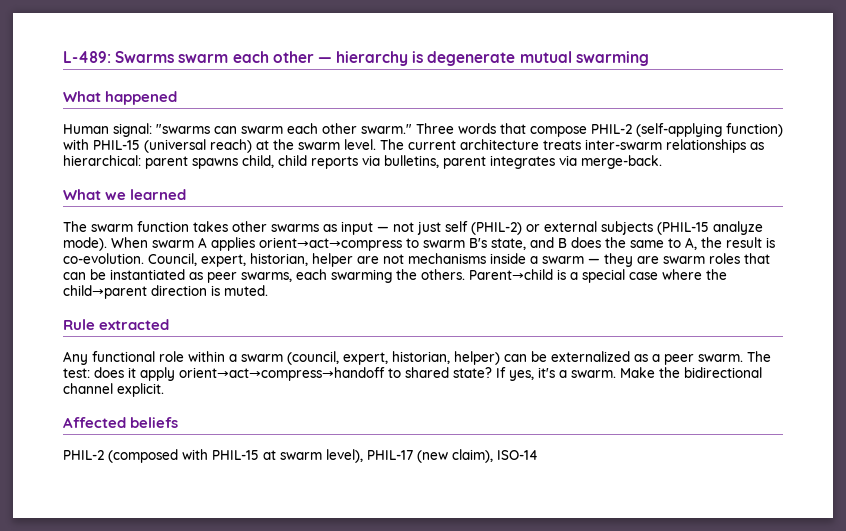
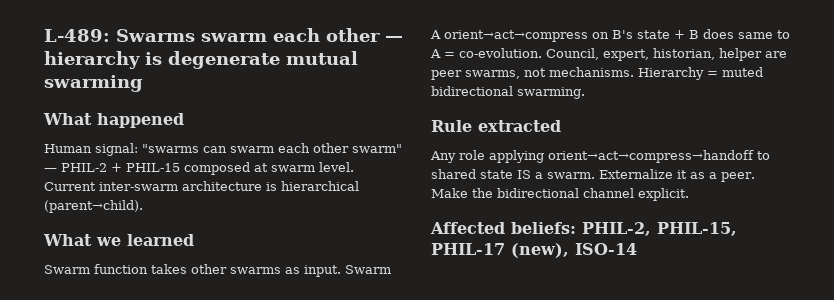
[361,123,783,137] [63,139,764,153] [63,155,662,169] swarm." Three words that compose PHIL-2 (self-applying function) with PHIL-15 (universal reach) at the swarm level. The current architecture treats inter-swarm relationships as hierarchical: parent spawns child, child reports via bulletins, parent integrates via merge-back. -> [352,144,402,153] [44,162,354,175] [44,181,359,191] [44,200,143,213] swarm" — PHIL-2 + PHIL-15 composed at swarm level. Current inter-swarm architecture is hierarchical (parent→child).
[63,221,133,232] The swarm -> [44,265,90,274] Swarm
[341,221,763,235] [63,237,554,251] input — not just self (PHIL-2) or external subjects (PHIL-15 analyze mode). When swarm A applies orient→act→compress to swarm B's state, and -> [304,265,391,277] [430,30,685,42] input. Swarm A orient→act→compress on B's state +
[605,237,626,248] the -> (734, 34) none
[685,237,775,250] A, the result is -> [430,49,455,58] A =
[383,253,770,267] [63,269,727,283] [63,285,268,299] [63,319,170,330] [63,351,771,365] [63,367,616,381] not mechanisms inside a swarm — they are swarm roles that can be instantiated as peer swarms, each swarming the others. Parent→child is a special case where the child→parent direction is muted. // Rule extracted // Any functional role within a swarm (council, expert, historian, helper) can be externalized as a peer swarm. The test: does it apply orient→act→compress→handoff to shared state? If yes, it's a swarm. -> [431,67,763,80] [431,86,585,99] [431,120,561,132] [430,150,770,163] [431,169,755,182] peer swarms, not mechanisms. Hierarchy = muted bidirectional swarming. // Rule extracted // Any role applying orient→act→compress→handoff to shared state IS a swarm. Externalize it as a peer.
[130,417,179,428] [63,449,493,463] beliefs // PHIL-2 (composed with PHIL-15 at swarm level), PHIL-17 (new claim), -> [511,222,737,236] [431,243,569,258] beliefs: PHIL-2, PHIL-15, PHIL-17 (new),

